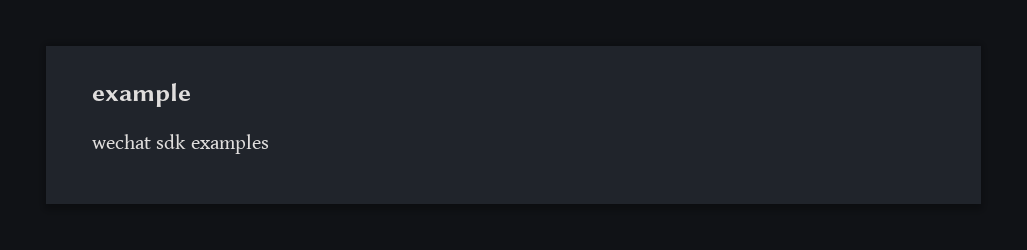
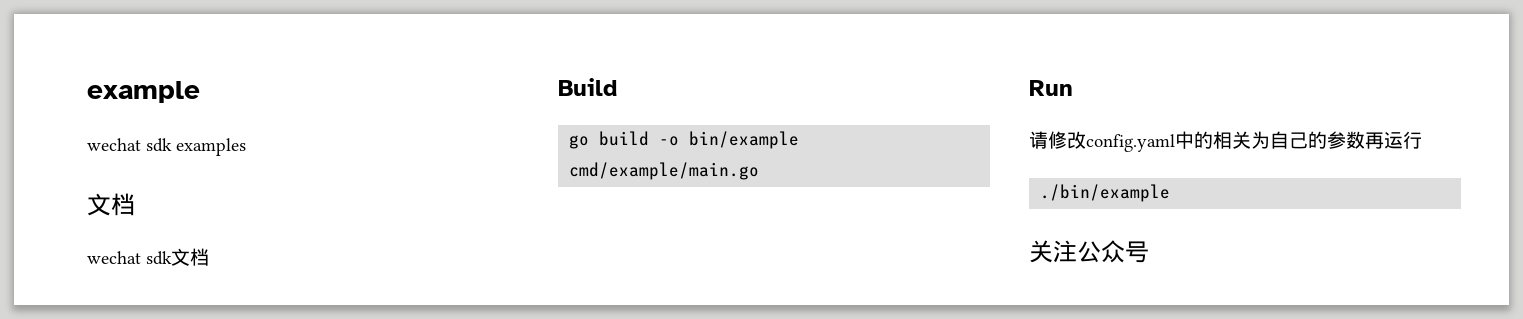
(269, 144) none -> [87,193,135,216] [87,248,209,266] [558,78,617,96] [569,131,800,149] [569,162,760,180] [1029,80,1073,96] [1029,131,1422,152] [1040,184,1171,202] [1029,240,1149,263] // 文档 // wechat sdk文档 // Build // go build -o bin/example cmd/example/main.go // Run // 请修改config.yaml中的相关为自己的参数再运行 // ./bin/example // 关注公众号

